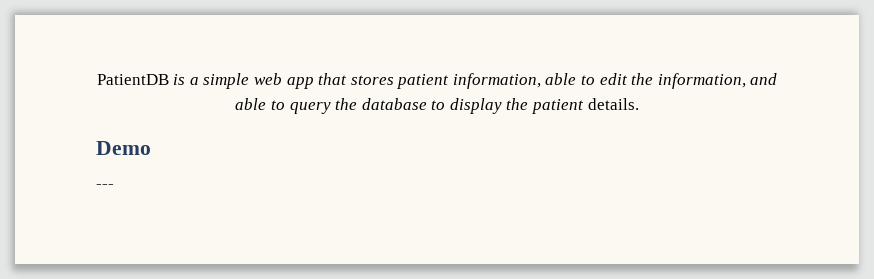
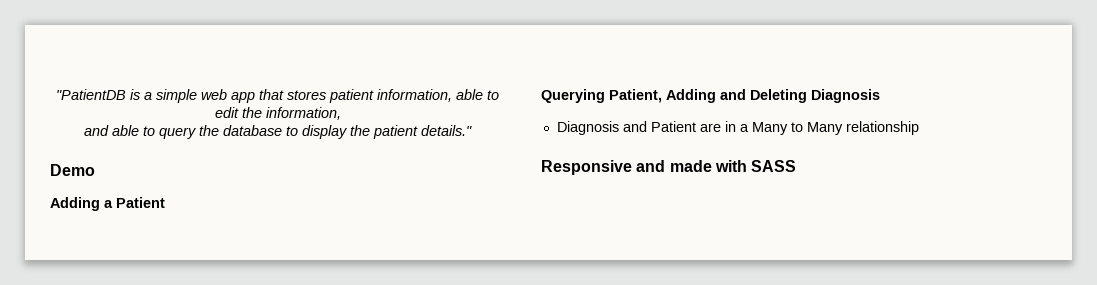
[96,74,169,85] PatientDB -> [56,89,126,100] "PatientDB
(746, 81) none -> (341, 113) //
[587,98,639,110] details. -> [421,125,472,136] details."
[96,184,114,189] --- -> [50,197,165,211] [541,89,880,103] [556,121,919,135] [541,160,797,175] Adding a Patient // Querying Patient, Adding and Deleting Diagnosis // Diagnosis and Patient are in a Many to Many relationship // Responsive and made with SASS

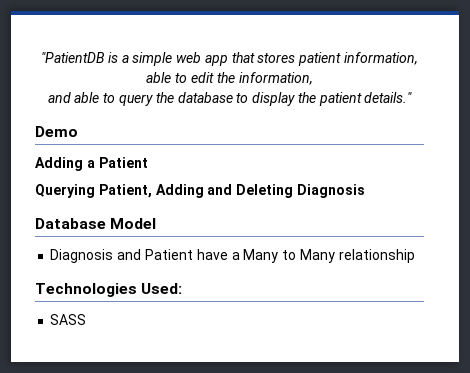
(880, 96) none -> [35,218,157,229] // Database Model
[699,121,736,132] are in -> [196,249,228,260] have
[541,160,747,175] Responsive and made with -> [35,283,183,297] Technologies Used: //

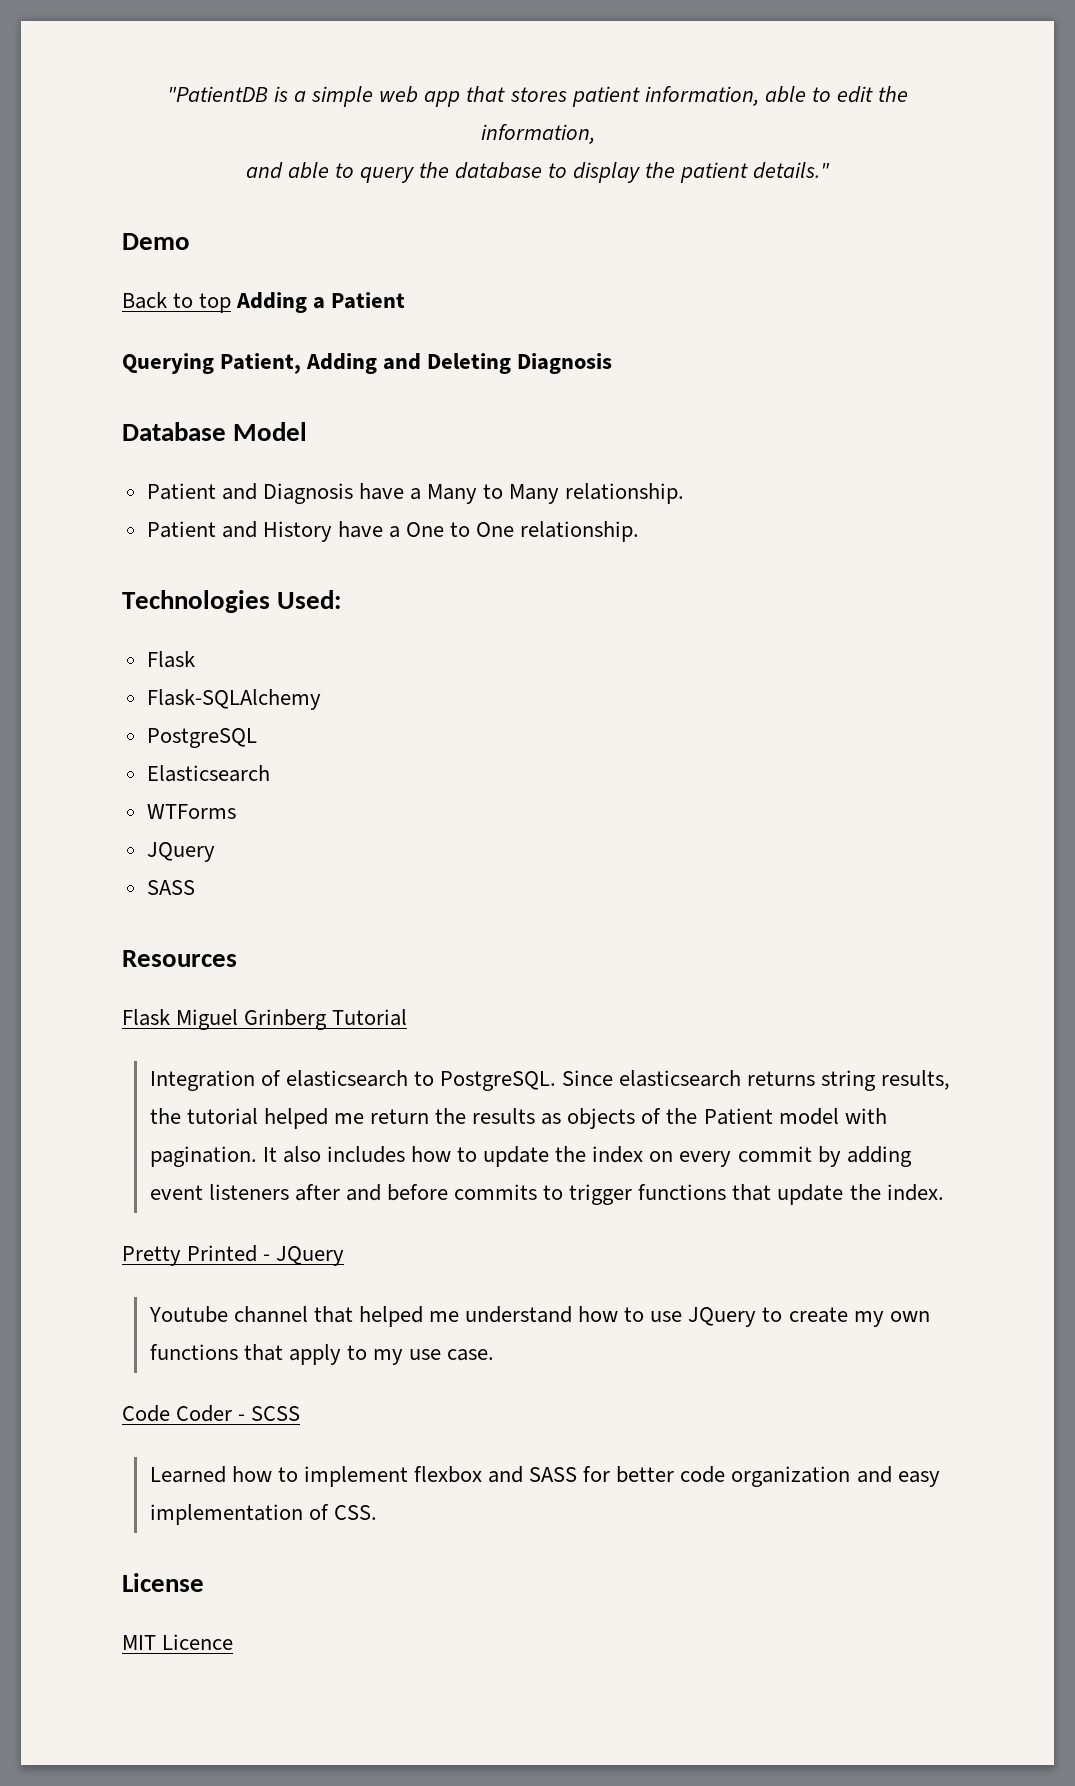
(78, 131) none -> [122,292,232,313] Back to top
[50,249,193,263] Diagnosis and Patient -> [146,483,353,504] Patient and Diagnosis
[338,249,415,263] [35,283,183,297] [50,314,87,325] relationship // Technologies Used: // SASS -> [565,483,685,504] [146,521,640,542] [122,590,342,613] [146,651,195,668] [146,689,321,710] [146,728,257,748] [146,765,270,782] [146,804,236,819] [146,842,215,862] [146,880,195,895] [122,950,237,967] [122,1009,408,1030] [149,1070,951,1091] [149,1108,887,1129] [149,1146,912,1167] [149,1184,944,1205] [122,1245,345,1266] [148,1306,930,1327] [149,1344,495,1365] [122,1405,301,1422] [149,1466,940,1487] [149,1504,377,1525] [122,1573,204,1592] [122,1634,234,1650] relationship. // Patient and History have a One to One relationship. // Technologies Used: // Flask // Flask-SQLAlchemy // PostgreSQL // Elasticsearch // WTForms // JQuery // SASS // Resources // Flask Miguel Grinberg Tutorial // Integration of elasticsearch to PostgreSQL. Since elasticsearch returns string results, the tutorial helped me return the results as objects of the Patient model with pagination. It also includes how to update the index on every commit by adding event listeners after and before commits to trigger functions that update the index. // Pretty Printed - JQuery // Youtube channel that helped me understand how to use JQuery to create my own functions that apply to my use case. // Code Coder - SCSS // Learned how to implement flexbox and SASS for better code organization and easy implementation of CSS. // License // MIT Licence

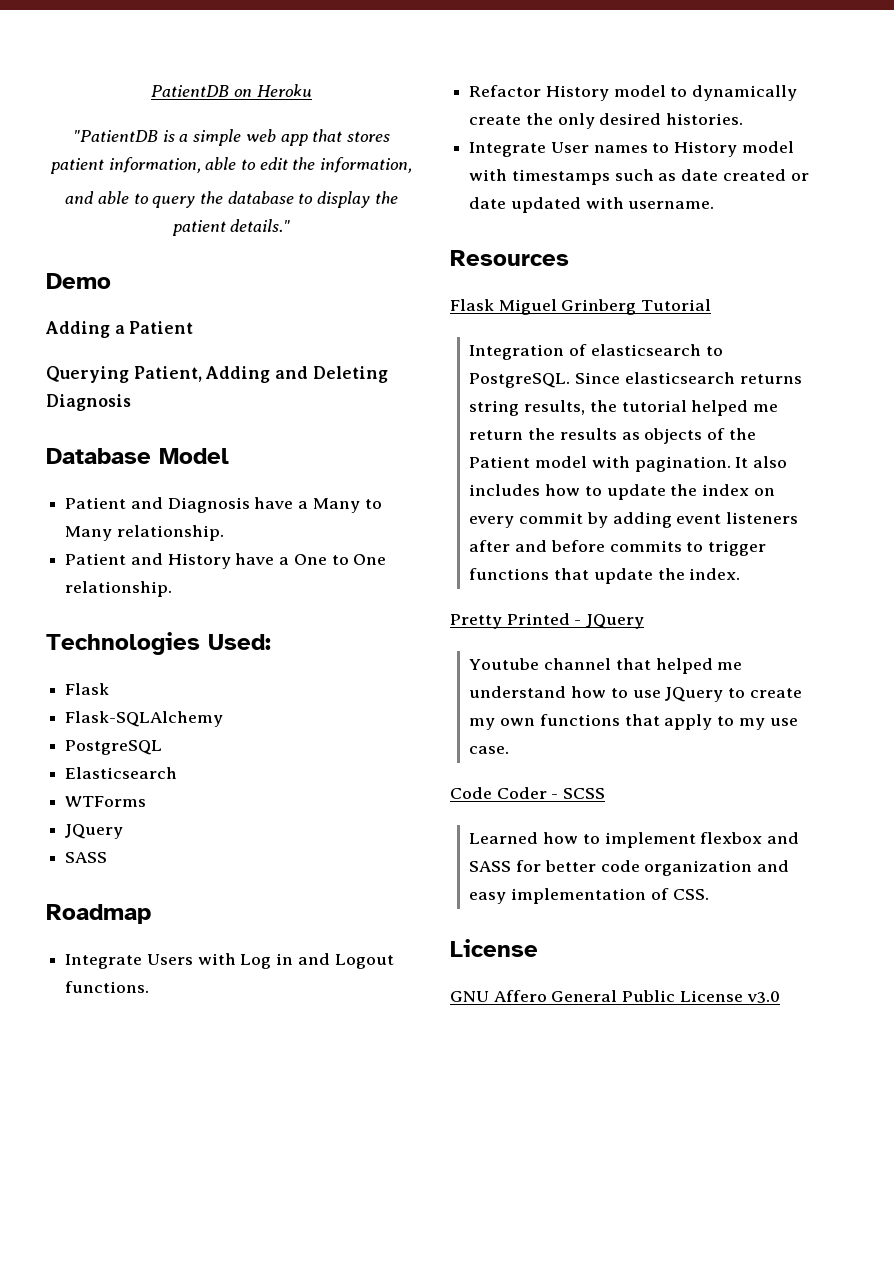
(167, 94) none -> [151,84,312,97] PatientDB on Heroku //
[122,292,232,313] Back to top -> (111, 281) none
(195, 887) none -> [46,904,151,924] [65,953,394,969] [65,981,150,993] [469,85,798,101] [469,113,744,129] [469,141,794,157] [469,169,809,185] [469,197,715,213] // Roadmap // Integrate Users with Log in and Logout functions. // Refactor History model to dynamically create the only desired histories. // Integrate User names to History model with timestamps such as date created or date updated with username.
[122,1634,234,1650] MIT Licence -> [450,990,780,1003] GNU Affero General Public License v3.0

